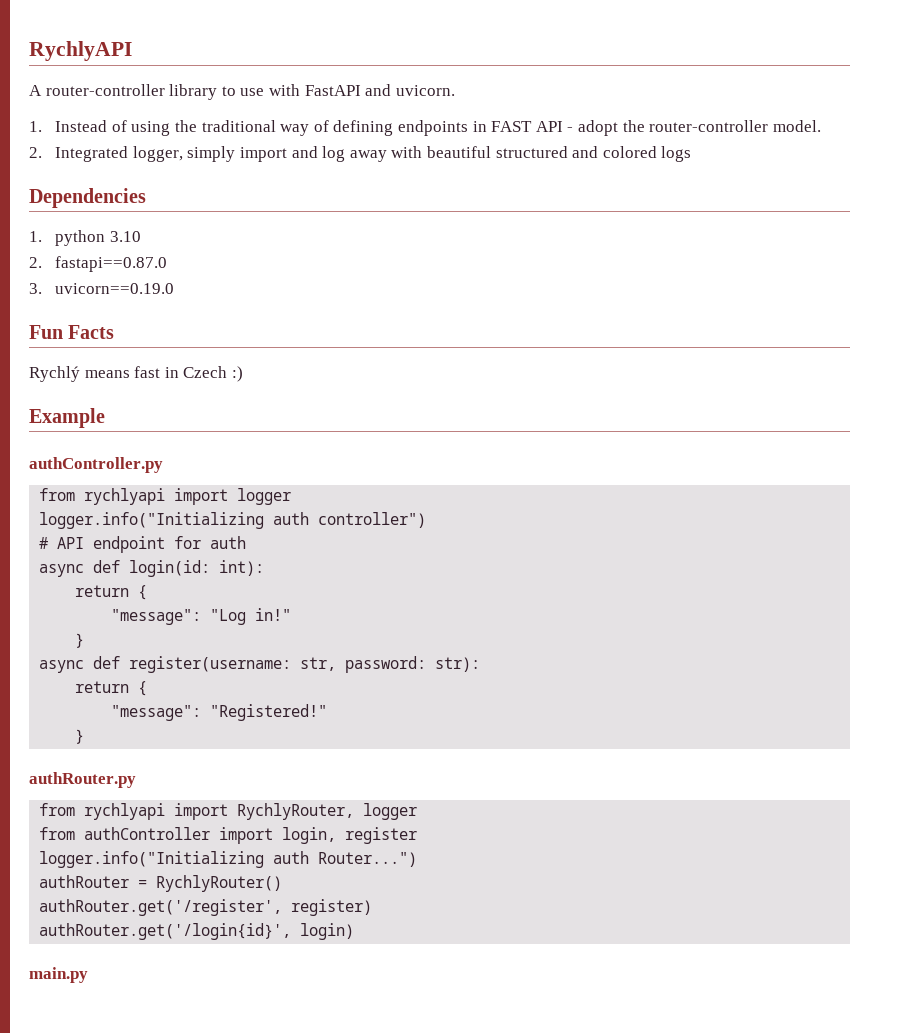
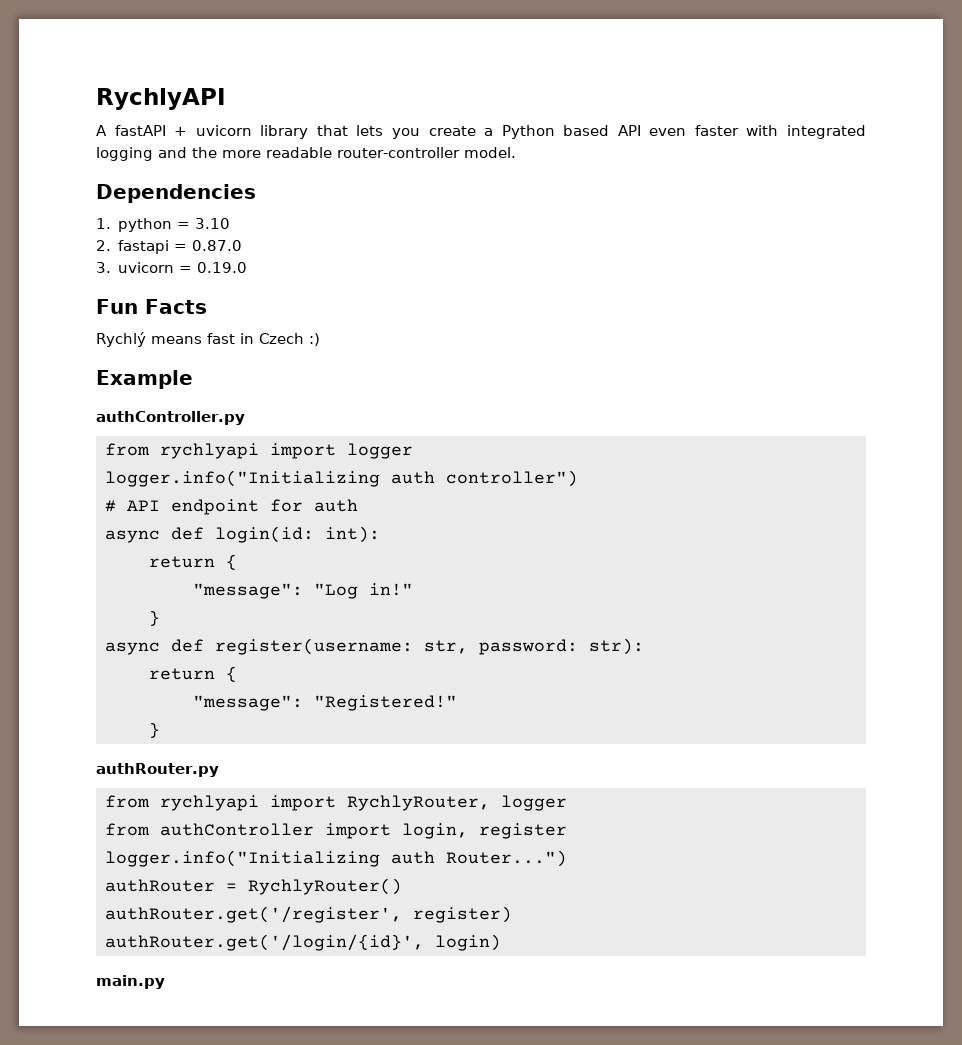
[45,84,455,100] [29,120,821,136] [29,146,692,162] router-controller library to use with FastAPI and uvicorn. // 1. Instead of using the traditional way of defining endpoints in FAST API - adopt the router-controller model. // 2. Integrated logger, simply import and log away with beautiful structured and colored logs -> [114,125,866,139] [96,147,516,161] fastAPI + uvicorn library that lets you create a Python based API even faster with integrated logging and the more readable router-controller model.
(106, 238) none -> [177,222,191,229] =
[55,256,168,272] [29,283,175,294] fastapi==0.87.0 // 3. uvicorn==0.19.0 -> [118,240,243,254] [96,262,248,273] fastapi = 0.87.0 // 3. uvicorn = 0.19.0
[39,923,292,940] authRouter.get('/login{id}', -> [104,934,424,951] authRouter.get('/login/{id}',

